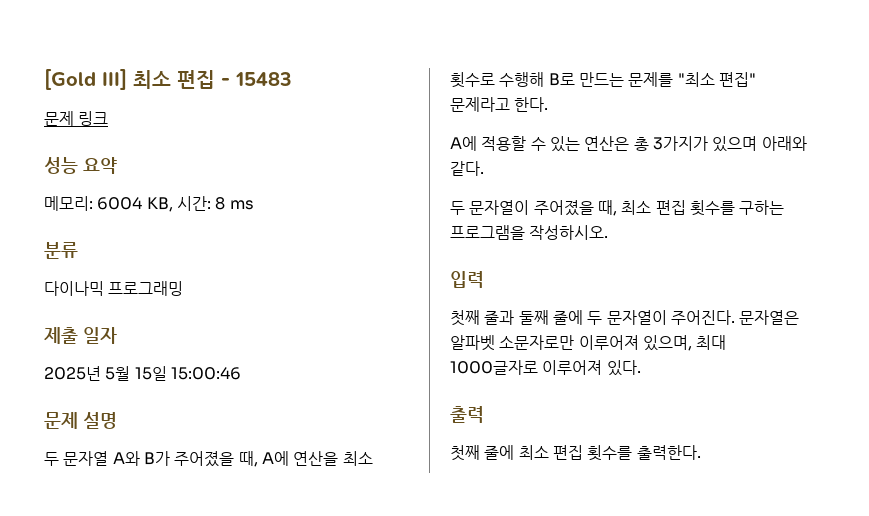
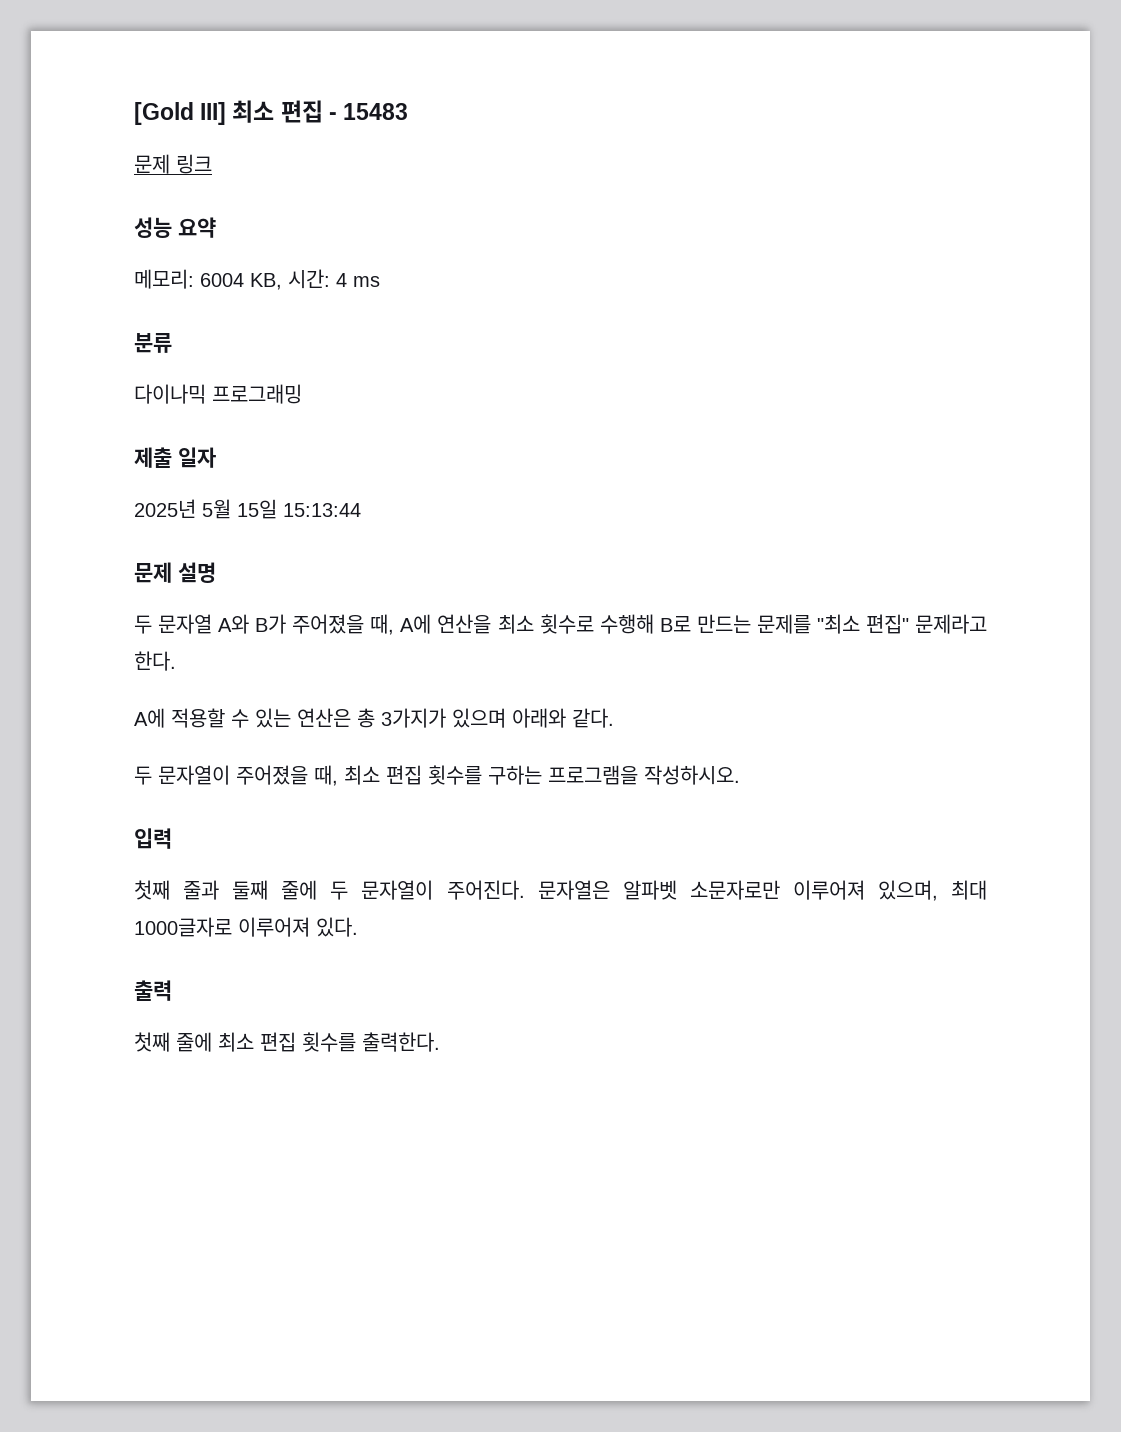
[215,197,226,210] 8 -> [336,273,347,287] 4
[170,367,241,380] 15:00:46 -> [283,503,361,517] 15:13:44

